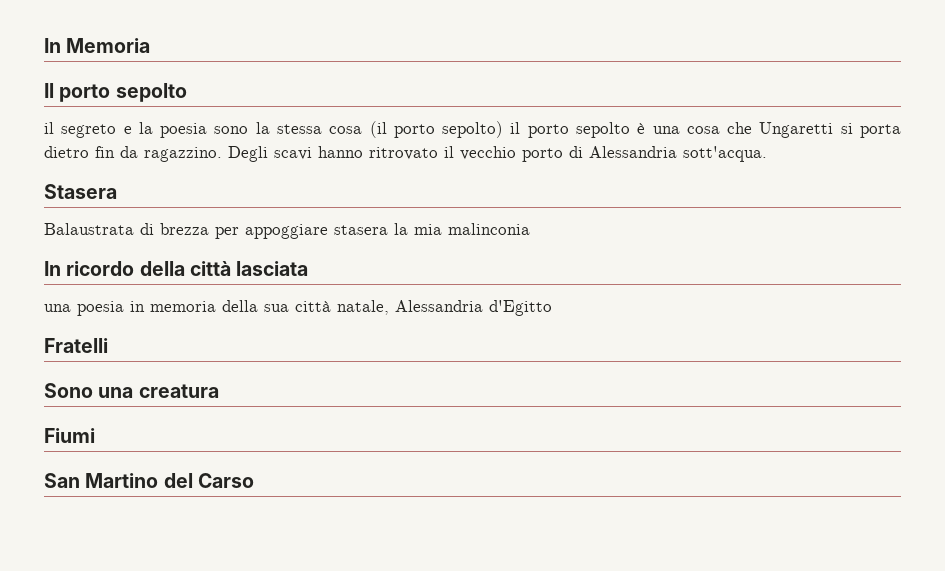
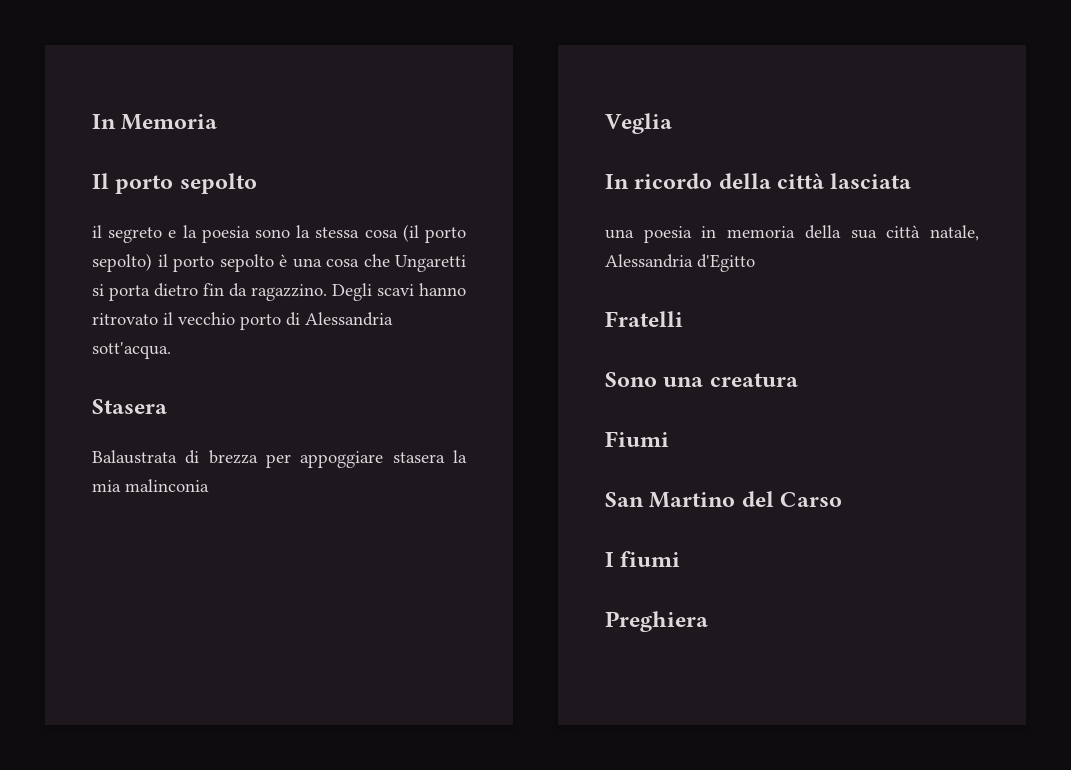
(530, 229) none -> [605,113,672,134] // Veglia
(254, 480) none -> [605,551,681,567] [605,611,708,632] // I fiumi // Preghiera

